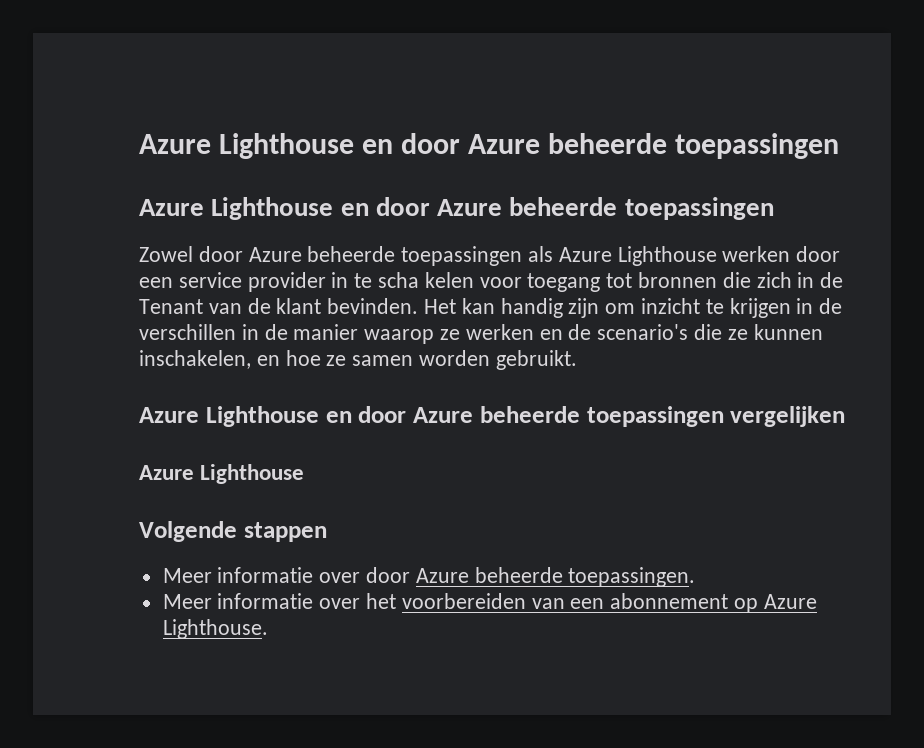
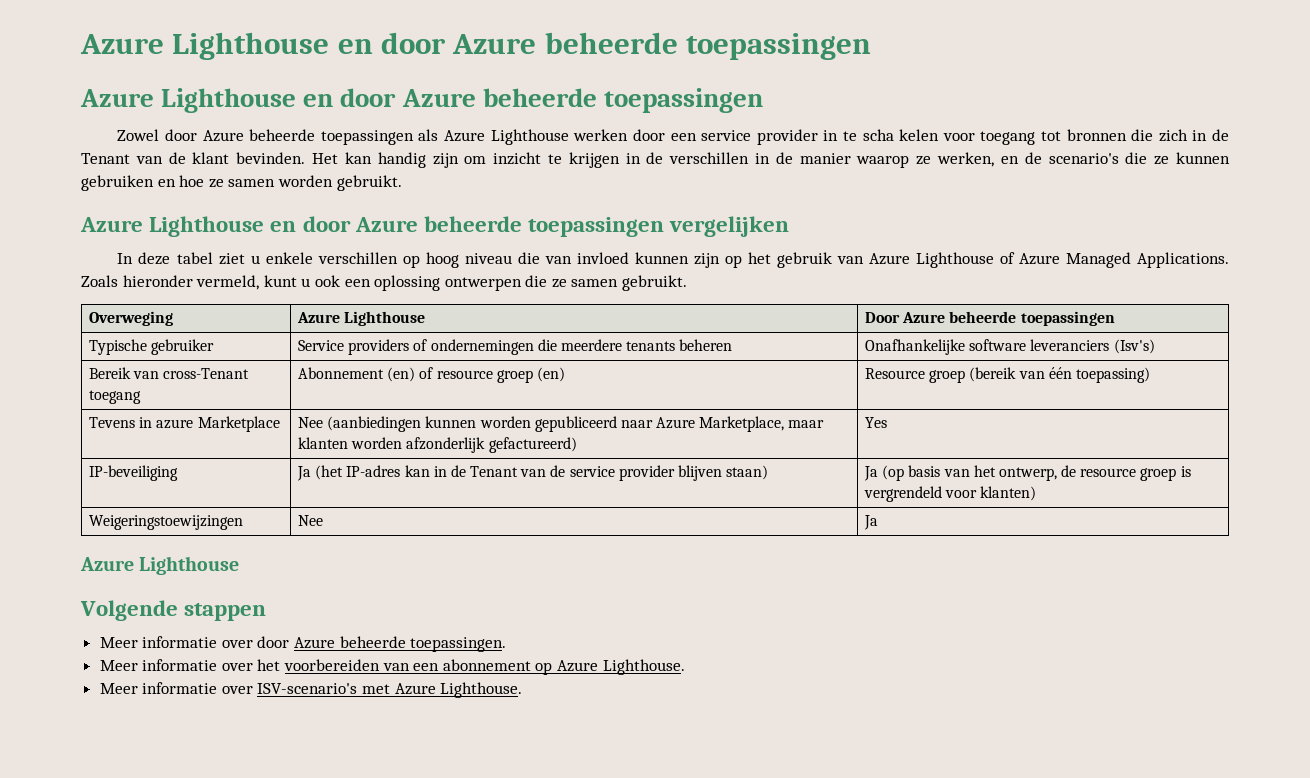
[465,324,534,340] werken -> [937,152,995,167] werken,
[139,350,251,369] inschakelen, -> [81,175,154,191] gebruiken
(846, 416) none -> [117,252,1229,268] [81,275,688,291] [88,311,173,326] [296,311,426,326] [864,311,1115,326] [88,339,215,355] [297,339,733,355] [864,339,1155,355] [88,367,250,379] [88,390,141,404] [297,367,565,383] [864,367,1150,383] [88,416,280,432] [297,416,825,432] [297,437,577,453] [864,417,887,428] [88,465,178,481] [296,465,769,481] [863,465,1191,481] [863,486,1037,502] [88,515,243,530] [297,515,323,526] [863,515,878,530] // In deze tabel ziet u enkele verschillen op hoog niveau die van invloed kunnen zijn op het gebruik van Azure Lighthouse of Azure Managed Applications. Zoals hieronder vermeld, kunt u ook een oplossing ontwerpen die ze samen gebruikt. // Overweging | Azure Lighthouse | Door Azure beheerde toepassingen // Typische gebruiker | Service providers of ondernemingen die meerdere tenants beheren | Onafhankelijke software leveranciers (Isv's) // Bereik van cross-Tenant toegang | Abonnement (en) of resource groep (en) | Resource groep (bereik van één toepassing) // Tevens in azure Marketplace | Nee (aanbiedingen kunnen worden gepubliceerd naar Azure Marketplace, maar klanten worden afzonderlijk gefactureerd) | Yes // IP-beveiliging | Ja (het IP-adres kan in de Tenant van de service provider blijven staan) | Ja (op basis van het ontwerp, de resource groep is vergrendeld voor klanten) // Weigeringstoewijzingen | Nee | Ja
(268, 629) none -> [99,682,523,698] // Meer informatie over ISV-scenario's met Azure Lighthouse.

